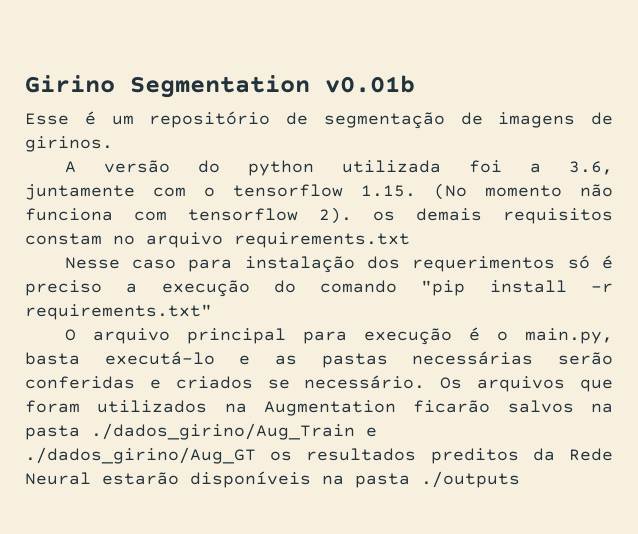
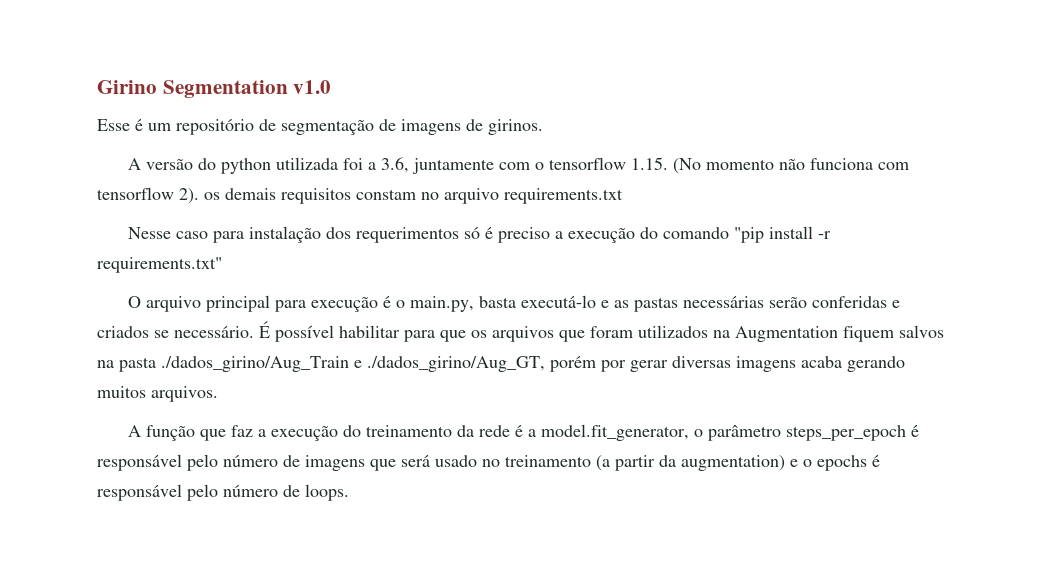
[325,75,415,93] v0.01b -> [293,80,332,94] v1.0
[440,377,463,389] Os -> [259,321,487,342] É possível habilitar para que os
[413,400,491,413] ficarão -> [843,326,894,342] fiquem
[25,447,613,464] [25,471,520,488] ./dados_girino/Aug_GT os resultados preditos da Rede Neural estarão disponíveis na pasta ./outputs -> [367,356,905,372] [97,386,218,402] [128,424,920,441] [97,454,880,471] [97,484,349,501] ./dados_girino/Aug_GT, porém por gerar diversas imagens acaba gerando muitos arquivos. // A função que faz a execução do treinamento da rede é a model.fit_generator, o parâmetro steps_per_epoch é responsável pelo número de imagens que será usado no treinamento (a partir da augmentation) e o epochs é responsável pelo número de loops.

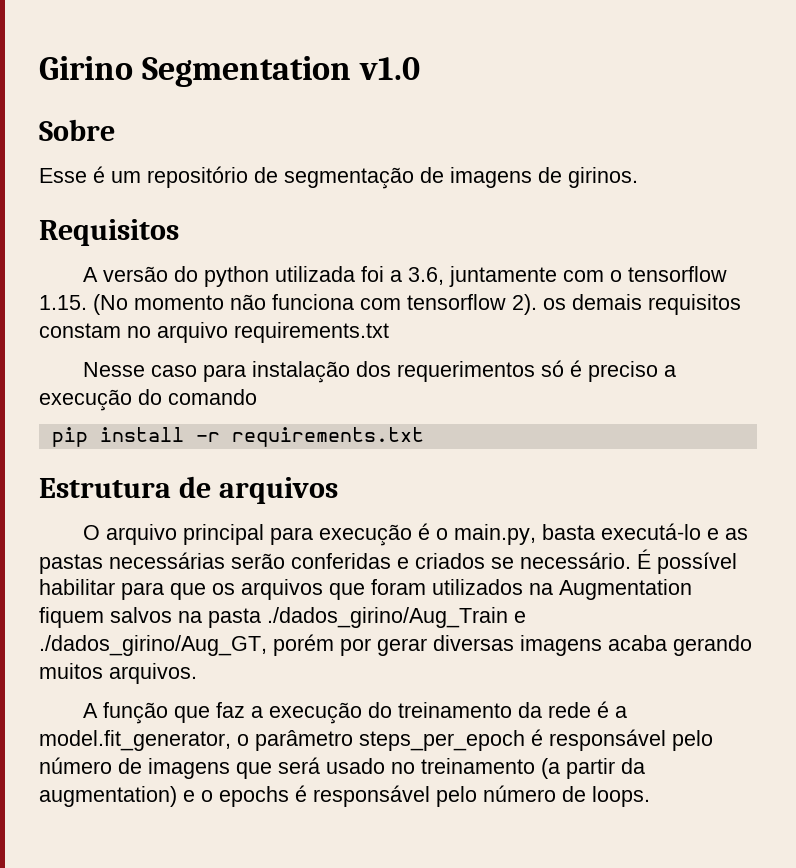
(332, 87) none -> [39,119,115,141] // Sobre
(543, 127) none -> [39,219,179,246] // Requisitos
[734,227,765,243] "pip -> [51,427,88,447] // pip
[97,257,222,273] requirements.txt" -> [231,427,424,447] [39,476,338,504] requirements.txt // Estrutura de arquivos

